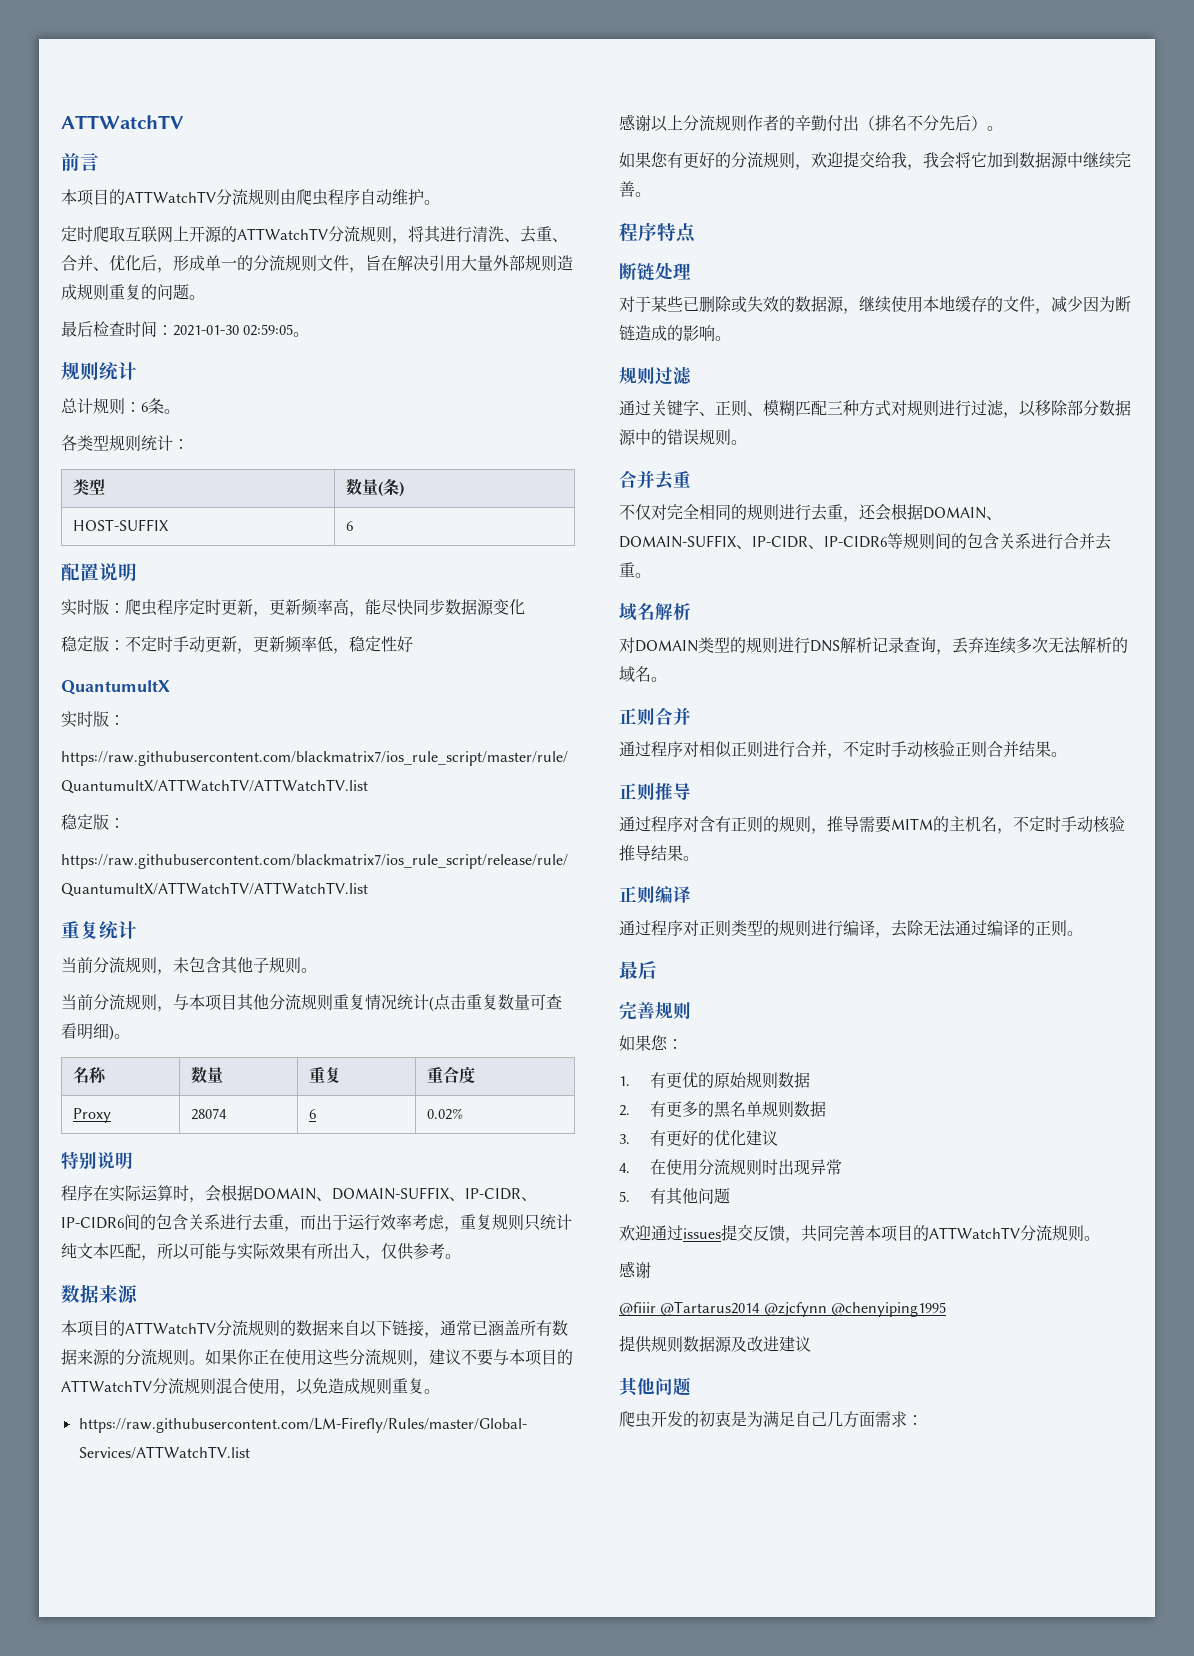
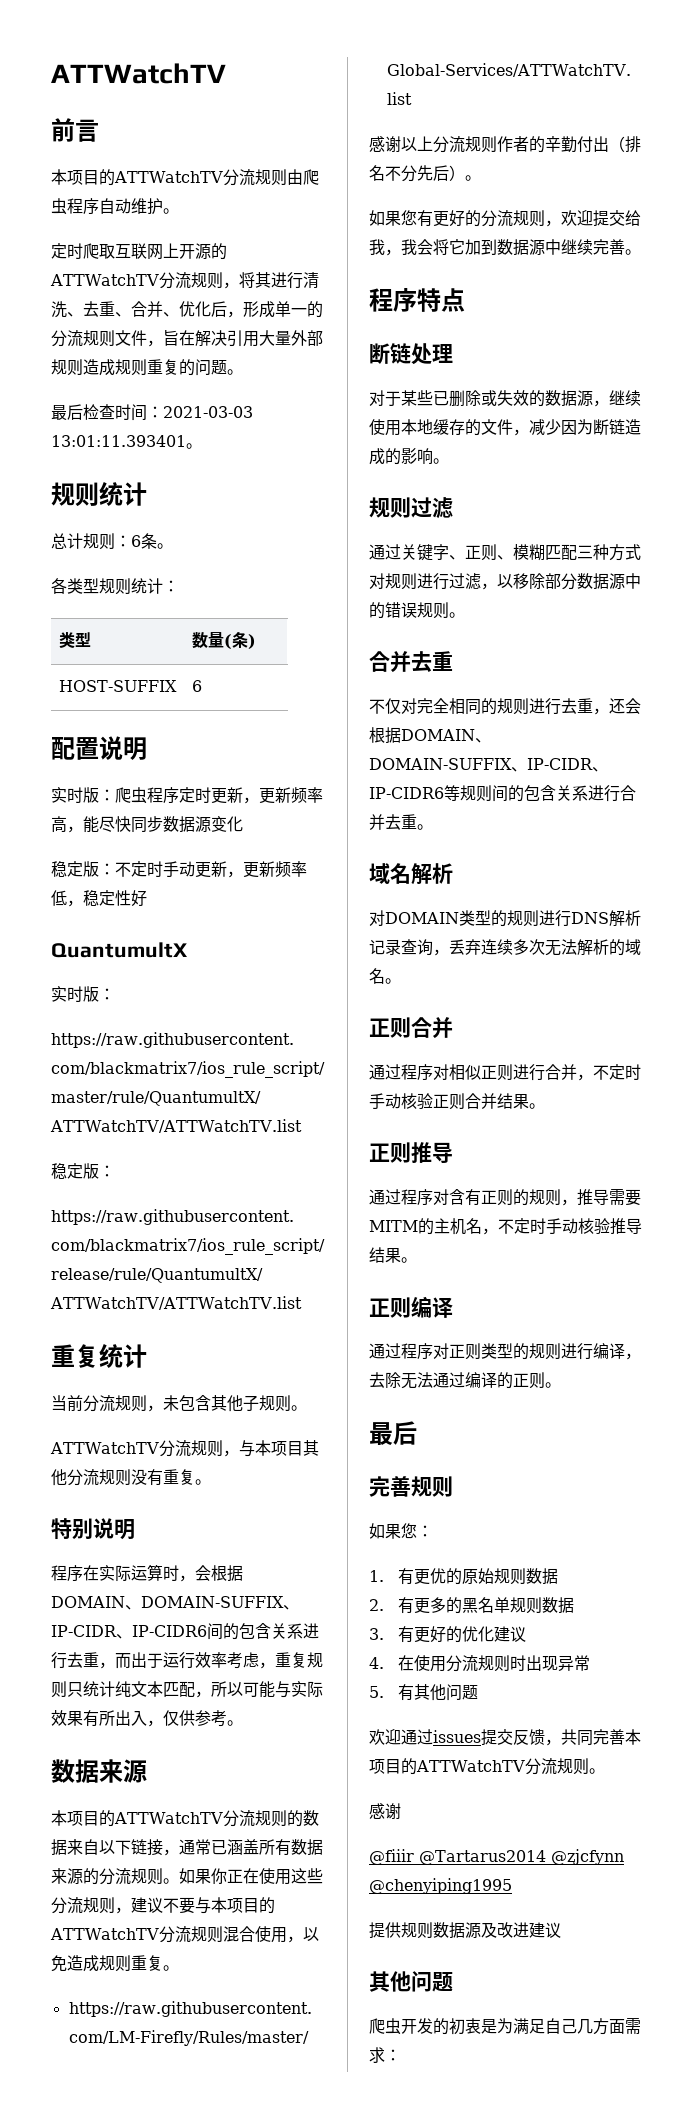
[173,324,294,336] 2021-01-30 02:59:05 -> [163,406,253,418] [51,435,186,447] 2021-03-03 13:01:11.393401
[61,994,93,1010] 当前 -> [50,1442,159,1454] ATTWatchTV
[333,994,562,1012] [61,1023,130,1041] [72,1066,107,1084] [190,1066,223,1084] [308,1066,341,1084] [426,1066,475,1084] [72,1108,111,1123] [190,1108,227,1120] [308,1109,316,1119] [426,1108,463,1120] 重复情况统计(点击重复数量可查看明细)。 // 名称 | 数量 | 重复 | 重合度 // Proxy | 28074 | 6 | 0.02% -> [131,1469,211,1486] 没有重复。

